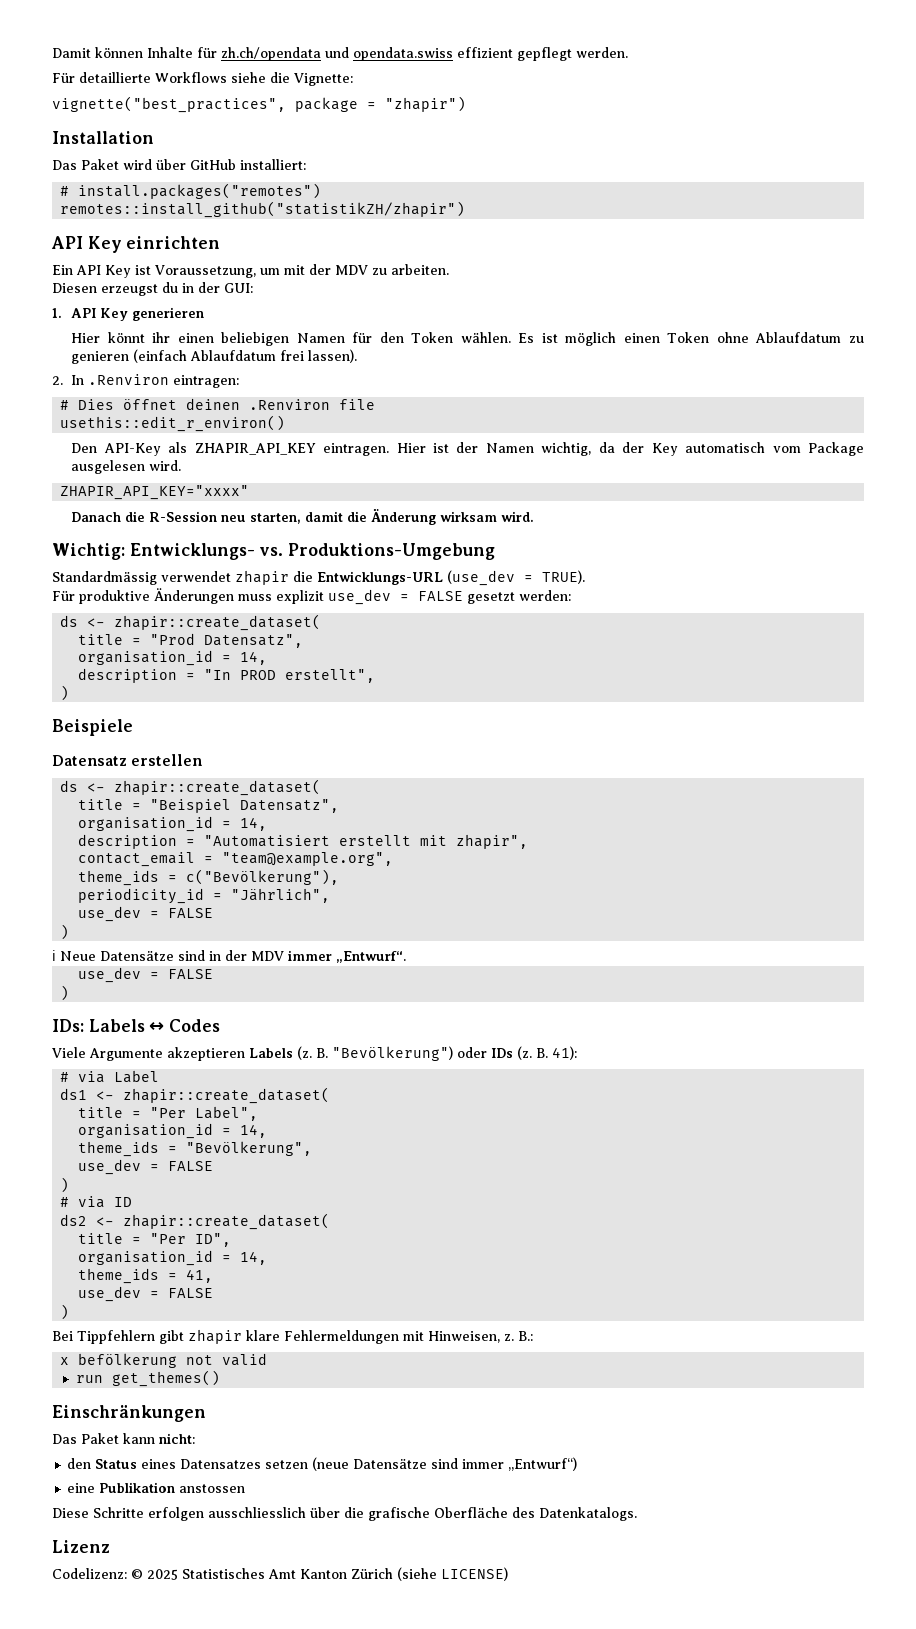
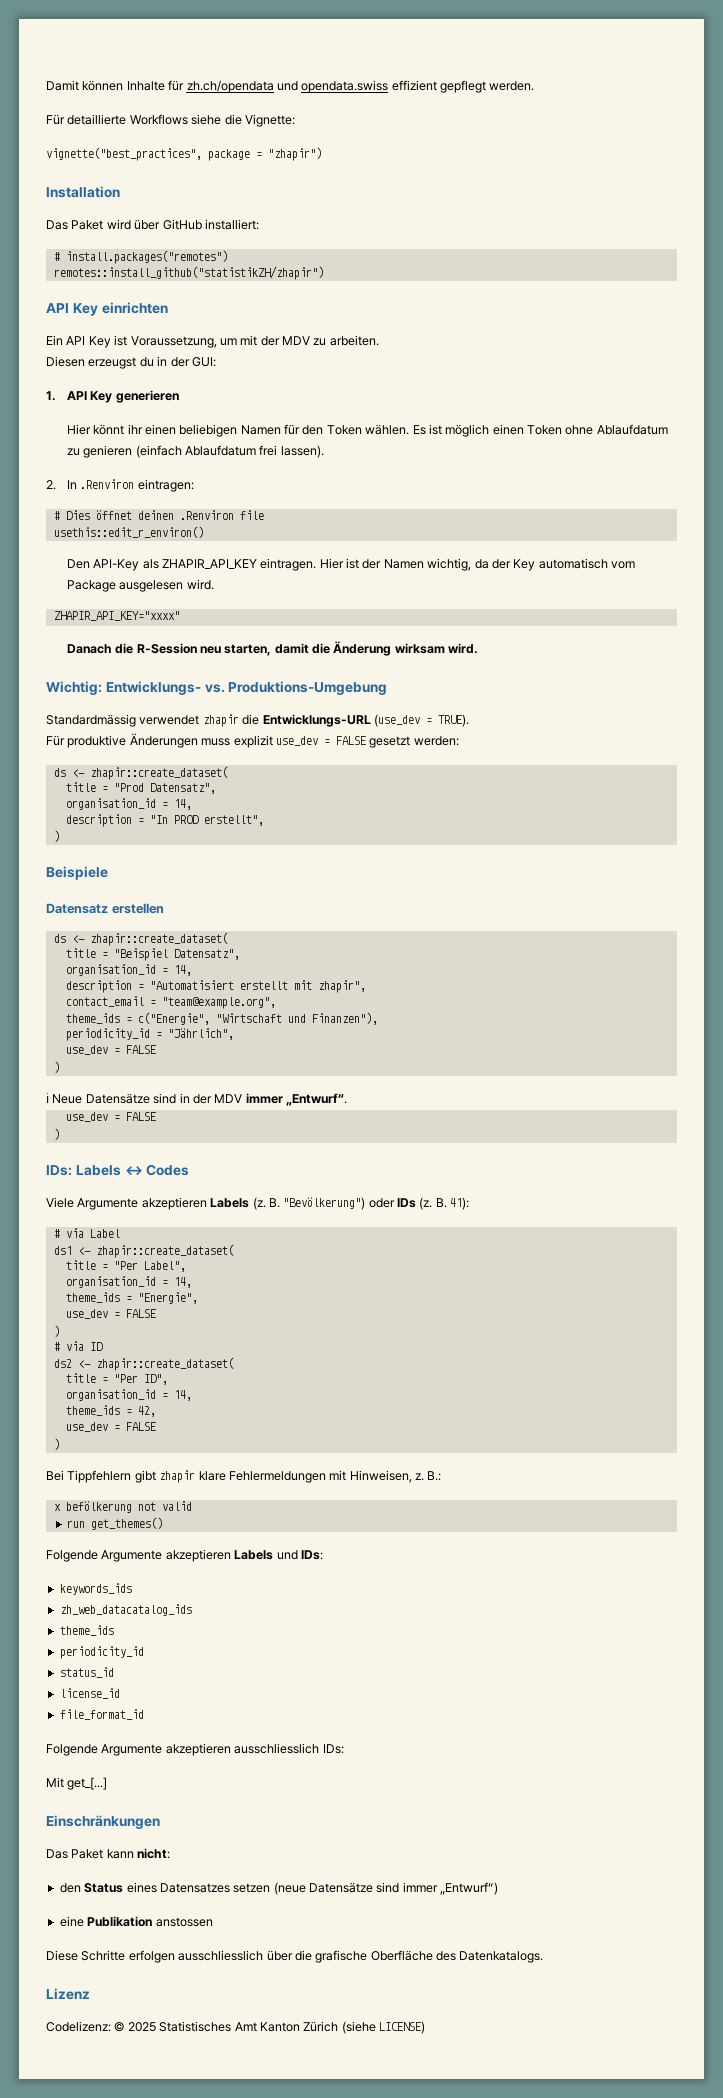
[186,869,340,885] c("Bevölkerung"), -> [137,1012,378,1025] c("Energie", "Wirtschaft und Finanzen"),
[186,1141,313,1156] "Bevölkerung", -> [137,1292,198,1304] "Energie",
[186,1269,214,1283] 41, -> [137,1406,156,1417] 42,
(220, 1378) none -> [46,1549,323,1562] [59,1583,132,1595] [59,1604,192,1616] [59,1625,114,1636] [59,1646,144,1659] [59,1667,114,1678] [59,1688,120,1699] [59,1709,144,1720] [46,1743,344,1756] [46,1777,108,1790] // Folgende Argumente akzeptieren Labels und IDs: // keywords_ids // zh_web_datacatalog_ids // theme_ids // periodicity_id // status_id // license_id // file_format_id // Folgende Argumente akzeptieren ausschliesslich IDs: // Mit get_[...]

